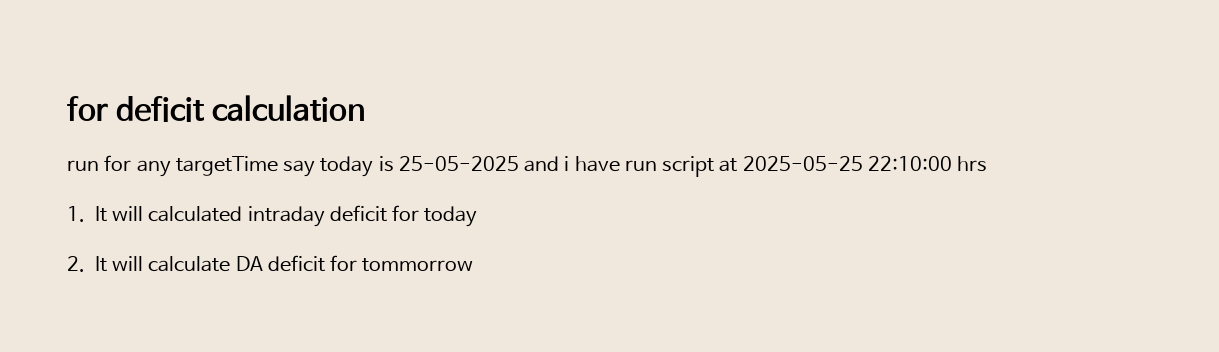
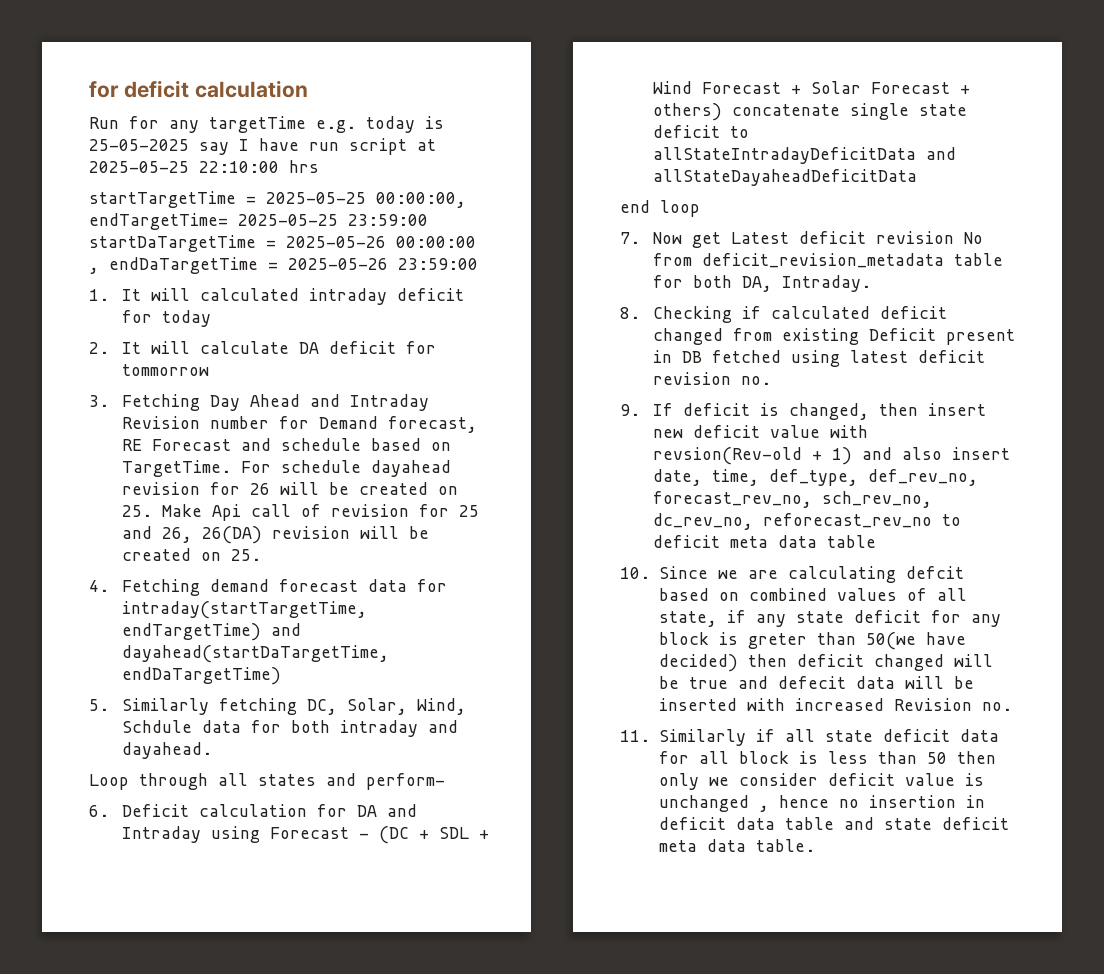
[67,160,99,171] run -> [89,117,119,129] Run
[283,160,316,177] say -> [316,120,356,133] e.g.
[524,156,570,172] and i -> [199,139,249,155] say I
(988, 164) none -> [89,191,466,208] [89,213,428,230] [89,235,476,252] [89,257,478,274] // startTargetTime = 2025-05-25 00:00:00, endTargetTime= 2025-05-25 23:59:00 startDaTargetTime = 2025-05-26 00:00:00 , endDaTargetTime = 2025-05-26 23:59:00
(474, 265) none -> [89,394,430,411] [122,416,478,433] [122,438,452,451] [122,460,452,477] [122,482,459,495] [122,504,480,521] [122,526,430,544] [122,548,262,561] [89,579,448,596] [122,601,368,619] [122,623,302,641] [122,645,390,663] [122,667,282,685] [89,698,467,715] [122,720,459,737] [122,742,213,759] [89,773,445,790] [89,804,418,817] [122,826,490,844] [653,81,971,94] [653,103,968,121] [653,125,750,138] [653,147,957,164] [653,169,918,186] [620,200,700,217] [620,231,984,248] [653,253,1004,268] [653,275,872,292] [620,306,948,323] [653,328,1016,345] [653,350,986,367] [653,372,772,385] [620,403,987,420] [653,425,869,438] [653,447,1011,465] [653,469,979,486] [653,491,933,508] [653,513,962,530] [653,535,877,548] [620,566,964,583] [658,588,967,601] [658,610,1001,627] [658,632,966,650] [658,654,993,672] [658,676,974,689] [658,698,1012,711] [620,729,999,746] [658,751,996,764] [658,773,984,790] [658,795,985,812] [658,817,1009,830] [658,839,815,852] // 3. Fetching Day Ahead and Intraday Revision number for Demand forecast, RE Forecast and schedule based on TargetTime. For schedule dayahead revision for 26 will be created on 25. Make Api call of revision for 25 and 26, 26(DA) revision will be created on 25. // 4. Fetching demand forecast data for intraday(startTargetTime, endTargetTime) and dayahead(startDaTargetTime, endDaTargetTime) // 5. Similarly fetching DC, Solar, Wind, Schdule data for both intraday and dayahead. // Loop through all states and perform- // 6. Deficit calculation for DA and Intraday using Forecast - (DC + SDL + Wind Forecast + Solar Forecast + others) concatenate single state deficit to allStateIntradayDeficitData and allStateDayaheadDeficitData // end loop // 7. Now get Latest deficit revision No from deficit_revision_metadata table for both DA, Intraday. // 8. Checking if calculated deficit changed from existing Deficit present in DB fetched using latest deficit revision no. // 9. If deficit is changed, then insert new deficit value with revsion(Rev-old + 1) and also insert date, time, def_type, def_rev_no, forecast_rev_no, sch_rev_no, dc_rev_no, reforecast_rev_no to deficit meta data table // 10. Since we are calculating defcit based on combined values of all state, if any state deficit for any block is greter than 50(we have decided) then deficit changed will be true and defecit data will be inserted with increased Revision no. // 11. Similarly if all state deficit data for all block is less than 50 then only we consider deficit value is unchanged , hence no insertion in deficit data table and state deficit meta data table.

